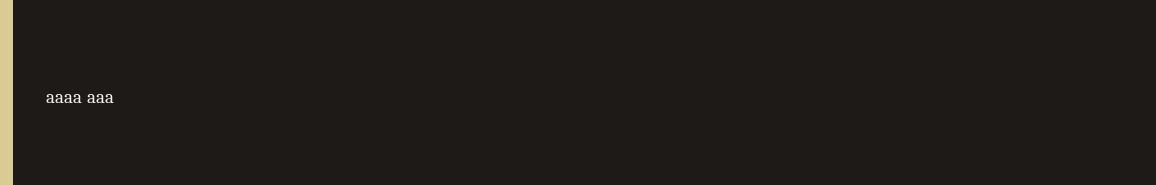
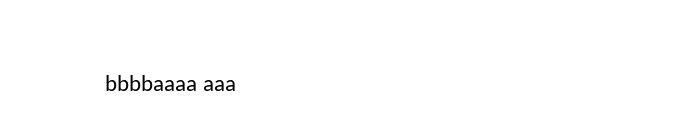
[46,94,82,103] aaaa -> [105,75,197,91] bbbbaaaa

